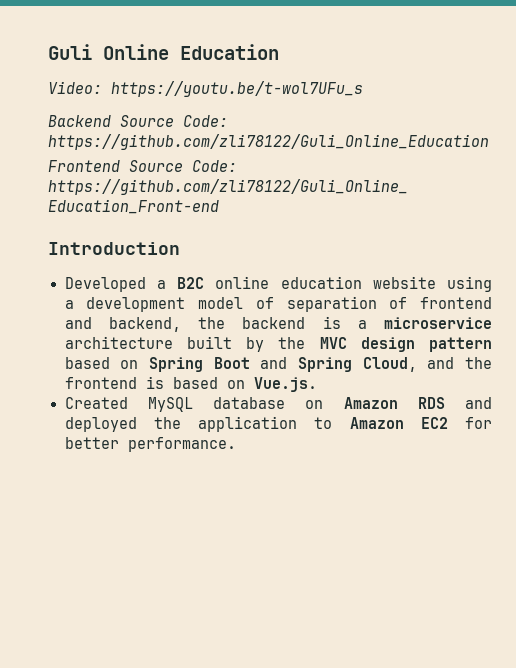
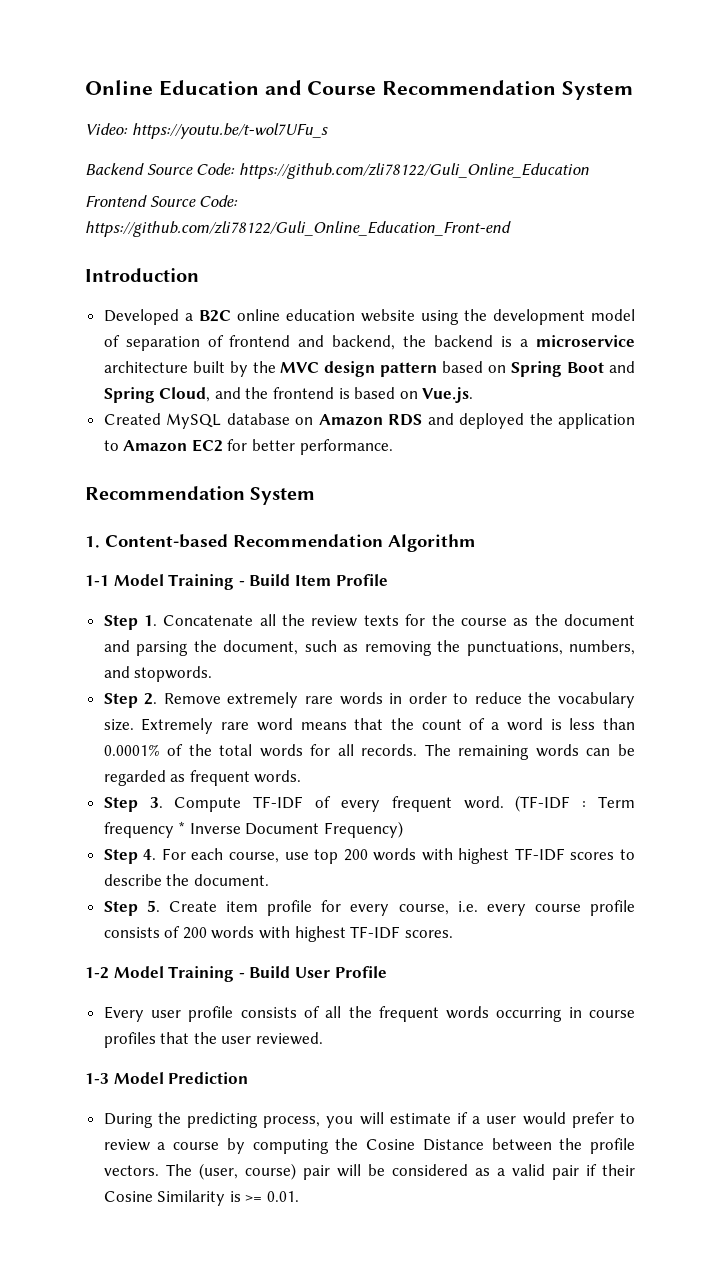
[48,44,92,60] Guli -> (85, 87) none
(279, 52) none -> [264,80,634,100] and Course Recommendation System
[64,300,74,309] a -> [463,309,487,321] the
(236, 444) none -> [85,486,316,505] [85,534,476,552] [85,574,388,590] [103,614,635,630] [103,640,635,656] [103,666,213,682] [103,692,635,708] [103,718,635,734] [103,744,635,760] [103,770,302,786] [103,795,635,812] [103,821,404,838] [103,848,635,864] [103,874,269,886] [103,900,635,916] [103,926,453,942] [85,966,387,982] [103,1006,635,1022] [103,1032,324,1048] [85,1072,249,1084] [103,1112,635,1128] [103,1138,635,1154] [103,1163,635,1180] [103,1190,300,1206] // Recommendation System // 1. Content-based Recommendation Algorithm // 1-1 Model Training - Build Item Profile // Step 1. Concatenate all the review texts for the course as the document and parsing the document, such as removing the punctuations, numbers, and stopwords. // Step 2. Remove extremely rare words in order to reduce the vocabulary size. Extremely rare word means that the count of a word is less than 0.0001% of the total words for all records. The remaining words can be regarded as frequent words. // Step 3. Compute TF-IDF of every frequent word. (TF-IDF : Term frequency * Inverse Document Frequency) // Step 4. For each course, use top 200 words with highest TF-IDF scores to describe the document. // Step 5. Create item profile for every course, i.e. every course profile consists of 200 words with highest TF-IDF scores. // 1-2 Model Training - Build User Profile // Every user profile consists of all the frequent words occurring in course profiles that the user reviewed. // 1-3 Model Prediction // During the predicting process, you will estimate if a user would prefer to review a course by computing the Cosine Distance between the profile vectors. The (user, course) pair will be considered as a valid pair if their Cosine Similarity is >= 0.01.

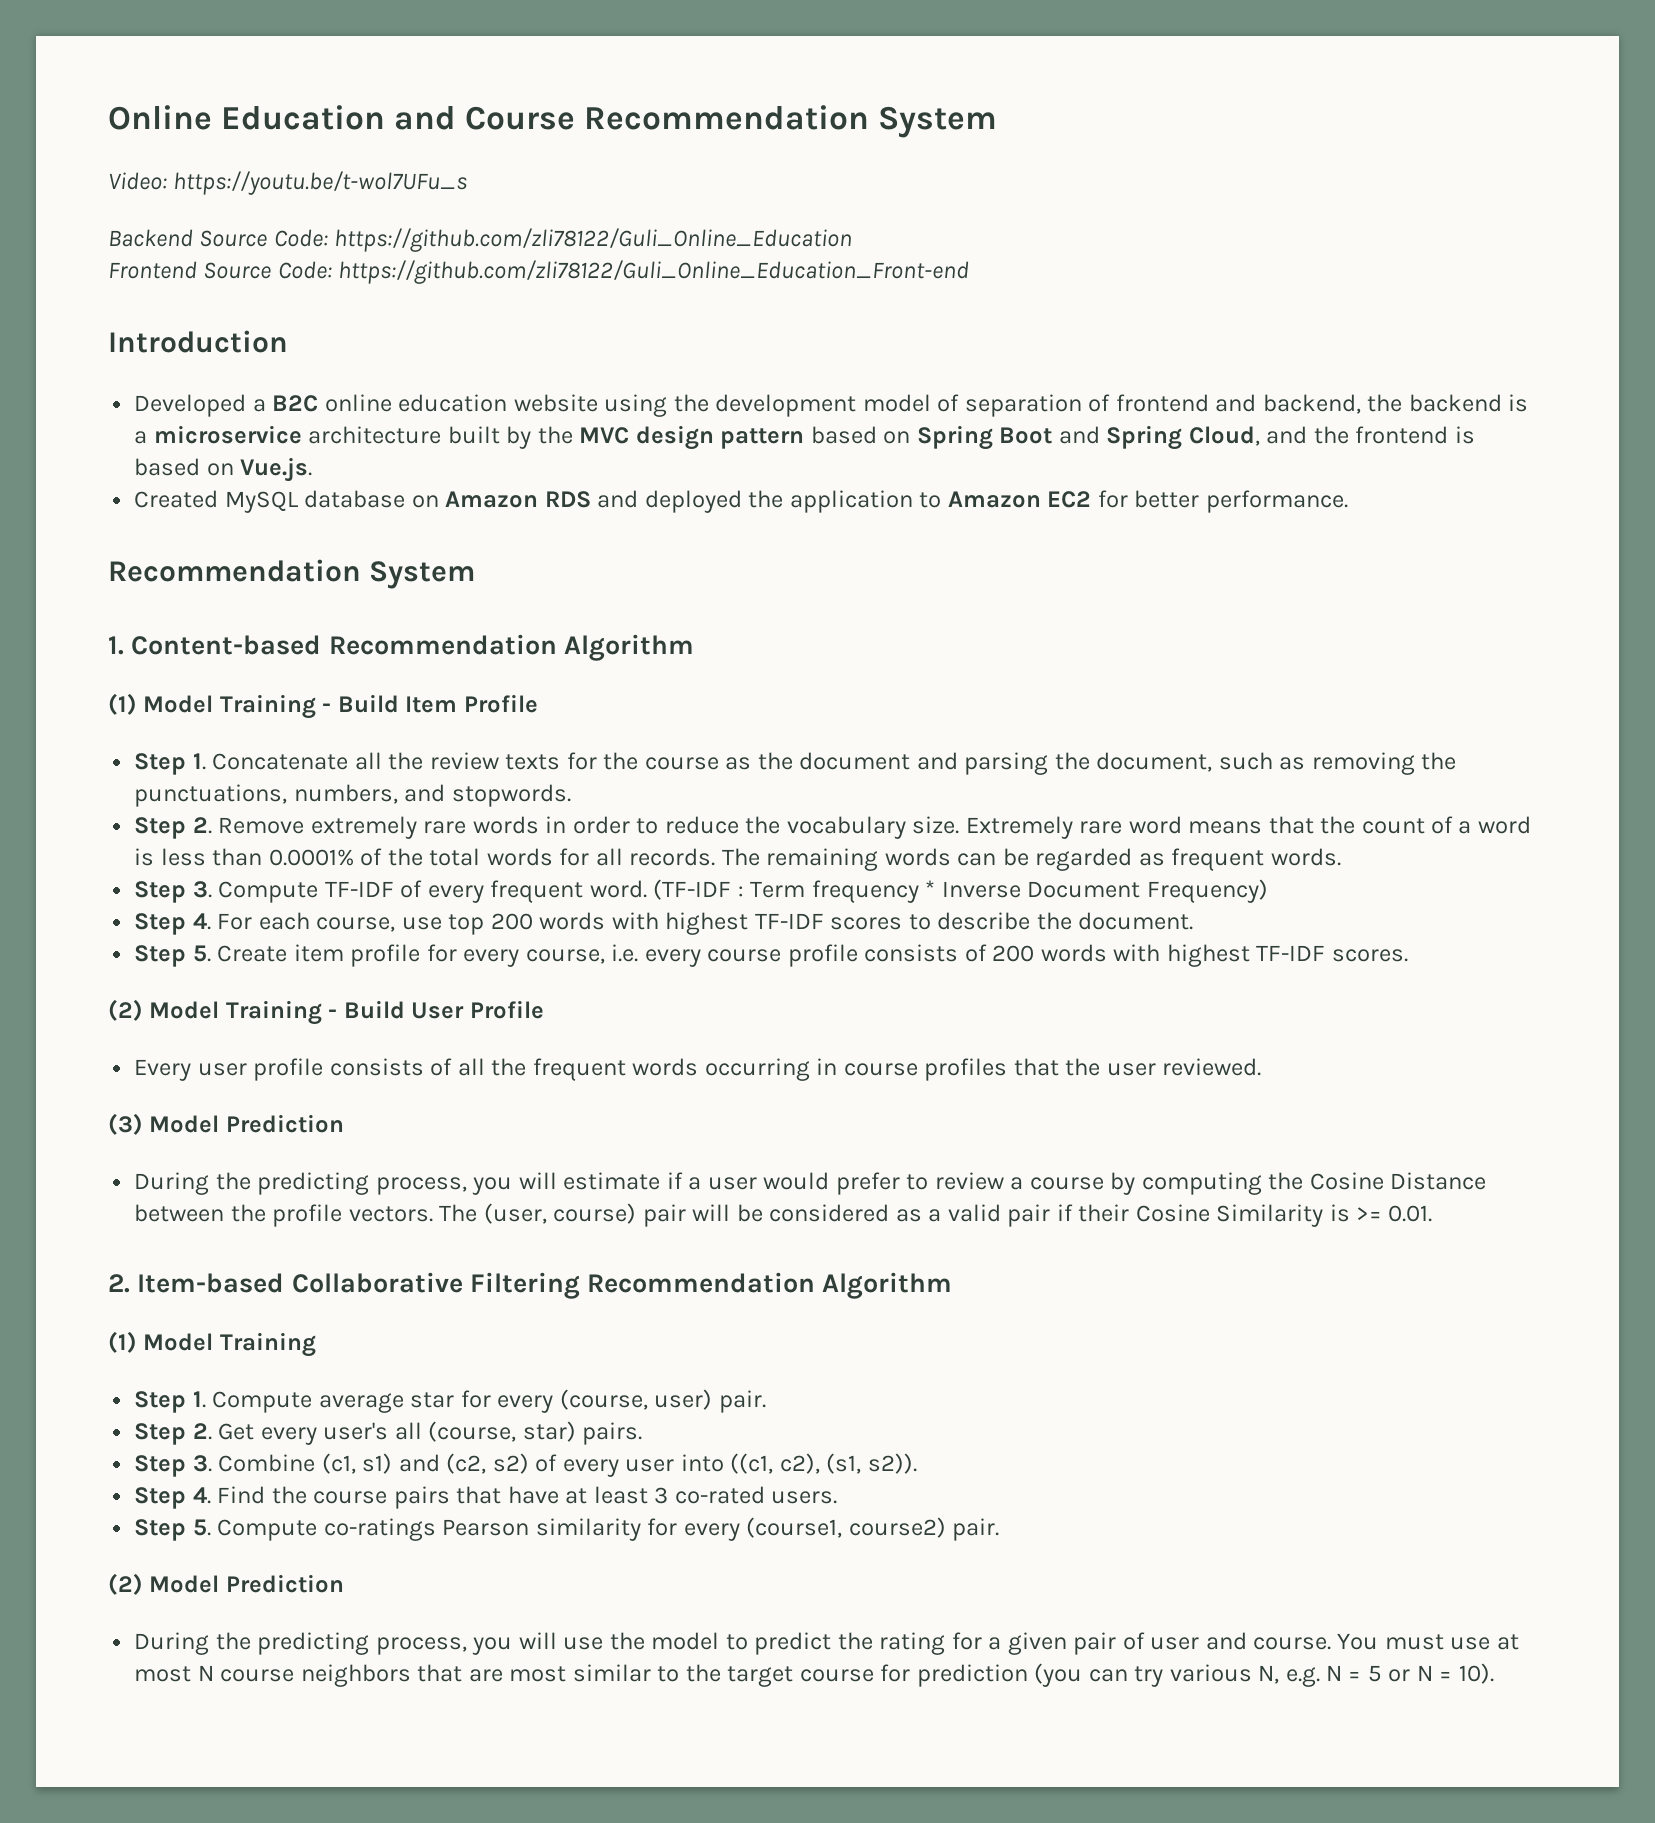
[85,575,109,586] 1-1 -> [108,693,137,715] (1)
[85,967,109,979] 1-2 -> [108,999,143,1021] (2)
[85,1073,109,1084] 1-3 -> [108,1113,143,1135] (3)
(300, 1196) none -> [108,1272,953,1299] [108,1331,316,1357] [134,1389,766,1413] [134,1421,643,1445] [134,1453,917,1477] [134,1486,838,1509] [134,1517,1000,1541] [108,1573,344,1595] [134,1632,1519,1655] [134,1663,1494,1687] // 2. Item-based Collaborative Filtering Recommendation Algorithm // (1) Model Training // Step 1. Compute average star for every (course, user) pair. // Step 2. Get every user's all (course, star) pairs. // Step 3. Combine (c1, s1) and (c2, s2) of every user into ((c1, c2), (s1, s2)). // Step 4. Find the course pairs that have at least 3 co-rated users. // Step 5. Compute co-ratings Pearson similarity for every (course1, course2) pair. // (2) Model Prediction // During the predicting process, you will use the model to predict the rating for a given pair of user and course. You must use at most N course neighbors that are most similar to the target course for prediction (you can try various N, e.g. N = 5 or N = 10).

